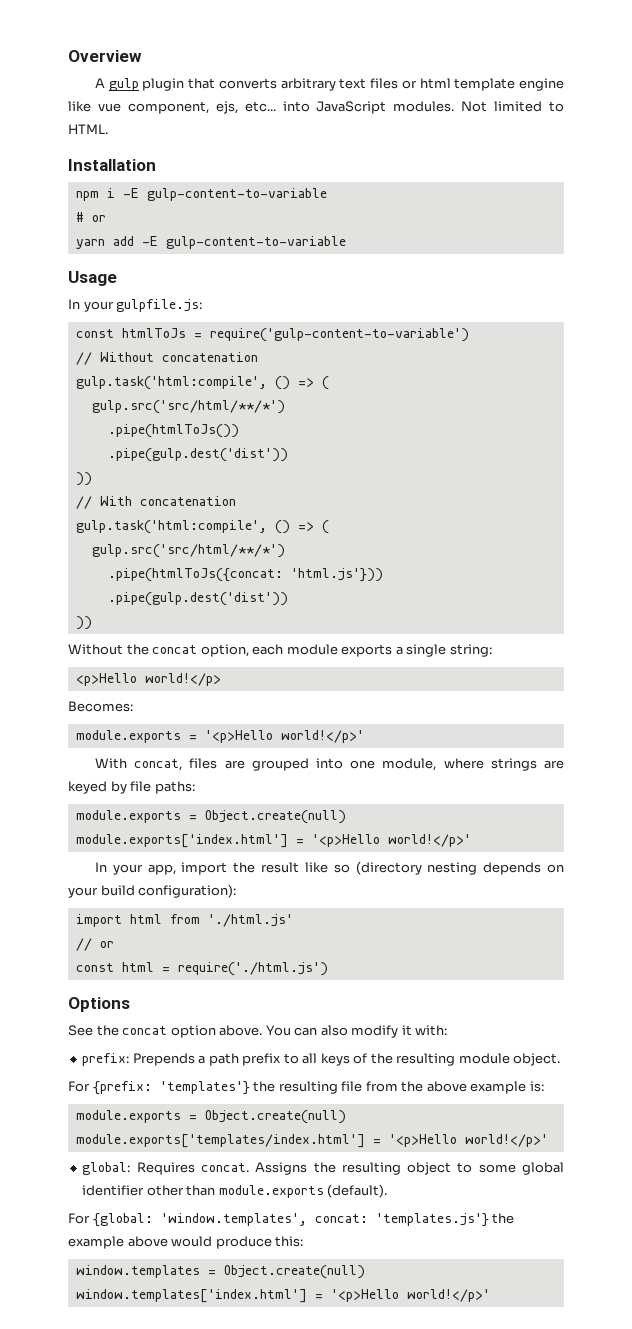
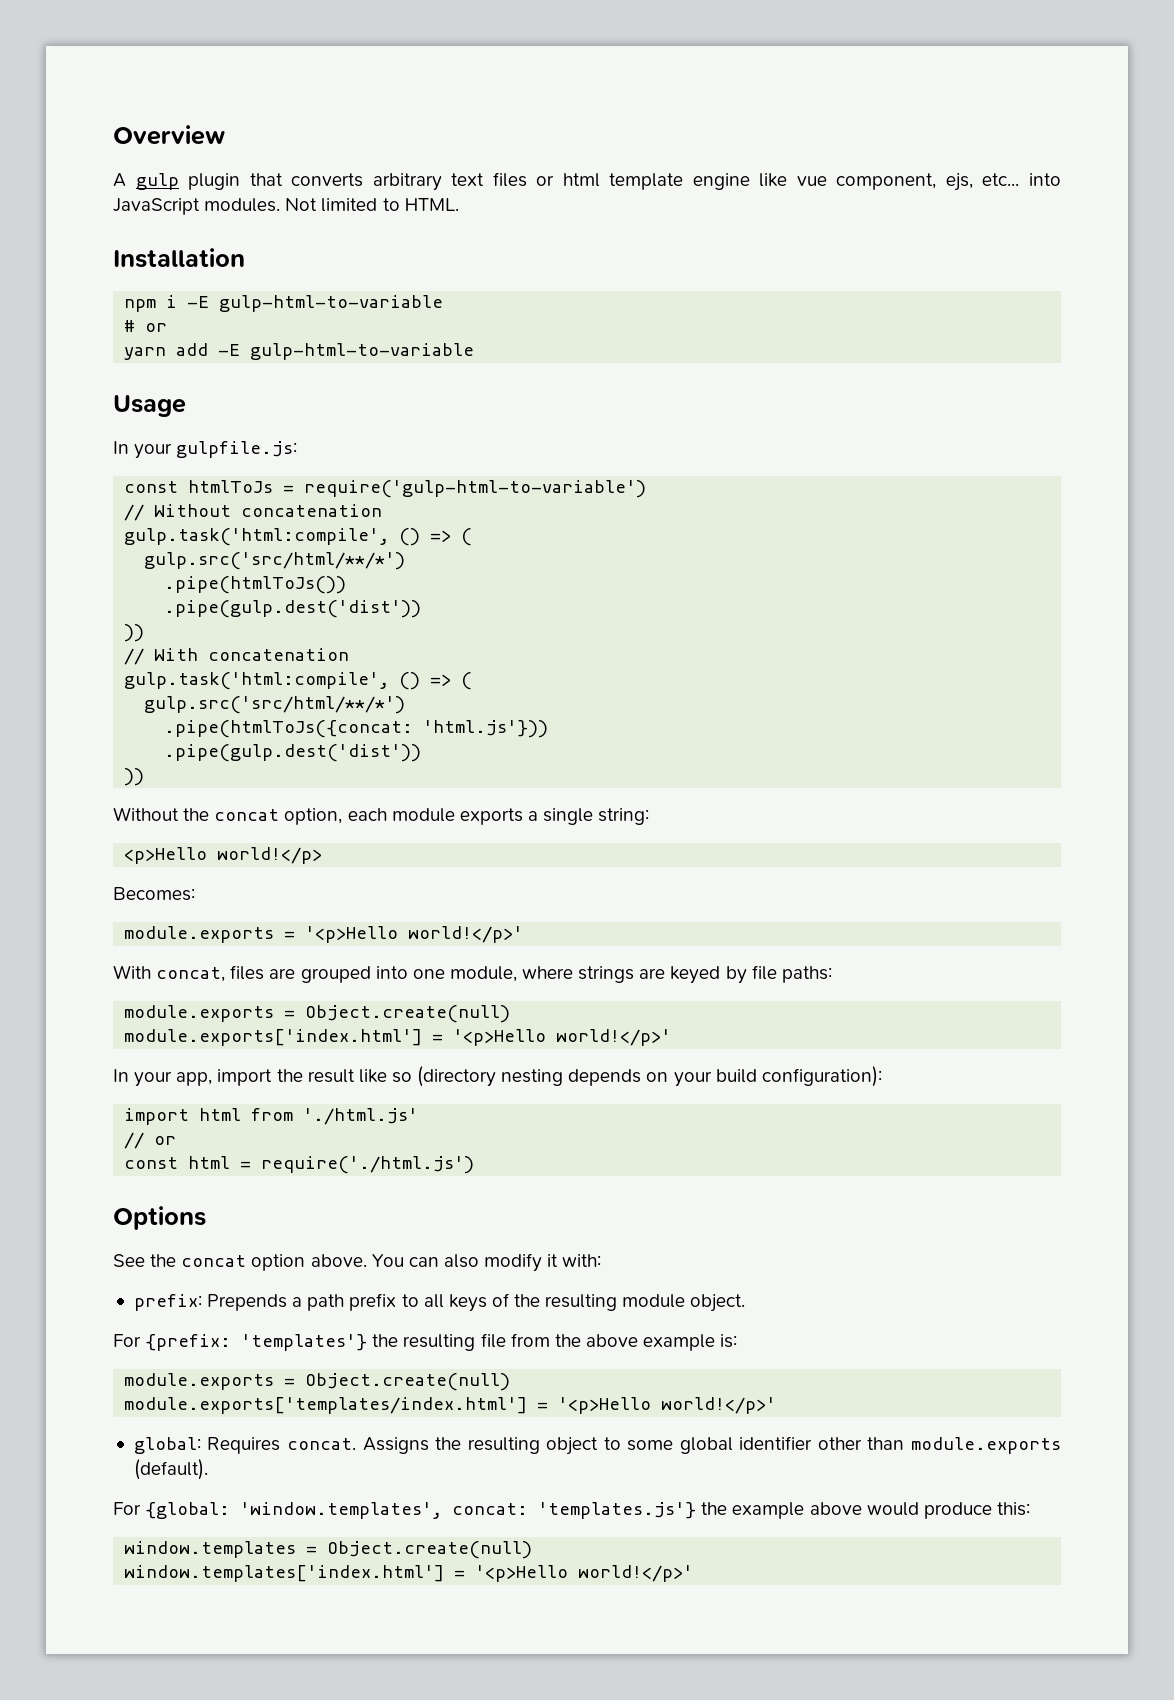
[146,188,327,201] gulp-content-to-variable -> [219,295,444,312] gulp-html-to-variable
[165,236,346,249] gulp-content-to-variable -> [250,343,475,360] gulp-html-to-variable
[209,328,469,342] require('gulp-content-to-variable') -> [304,480,647,498] require('gulp-html-to-variable')

